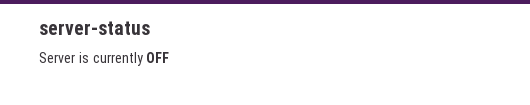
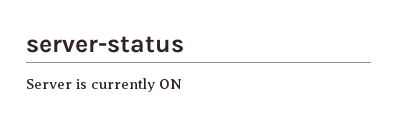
[146,52,170,63] OFF -> [159,79,182,89] ON

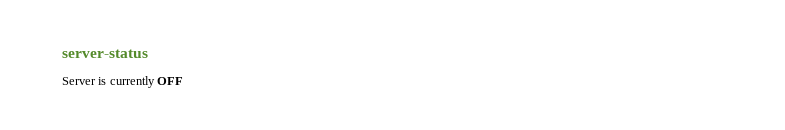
[159,79,182,89] ON -> [157,77,184,85] OFF

